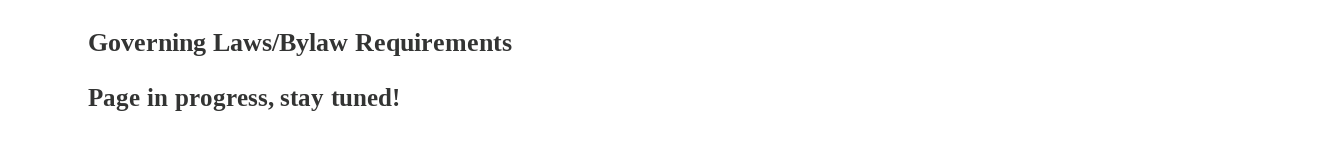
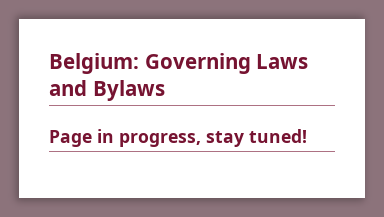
[88,33,513,56] Governing Laws/Bylaw Requirements -> [49,53,309,74] [49,80,165,101] Belgium: Governing Laws and Bylaws

